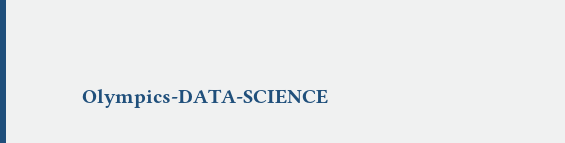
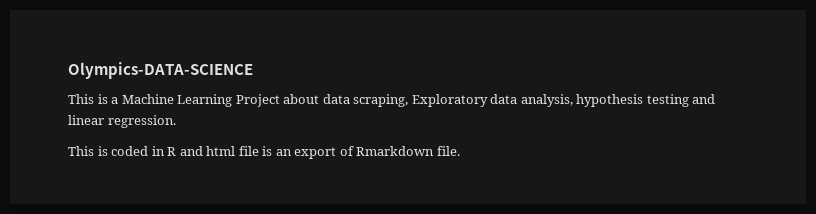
(328, 98) none -> [68,94,716,107] [68,115,176,128] [68,146,460,159] // This is a Machine Learning Project about data scraping, Exploratory data analysis, hypothesis testing and linear regression. // This is coded in R and html file is an export of Rmarkdown file.

